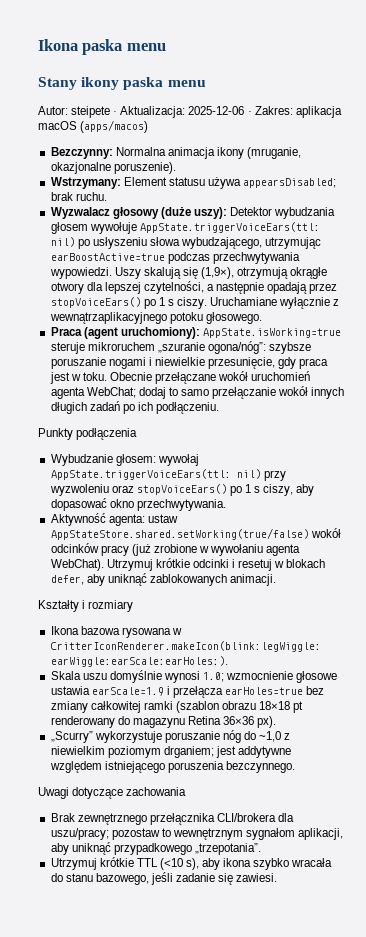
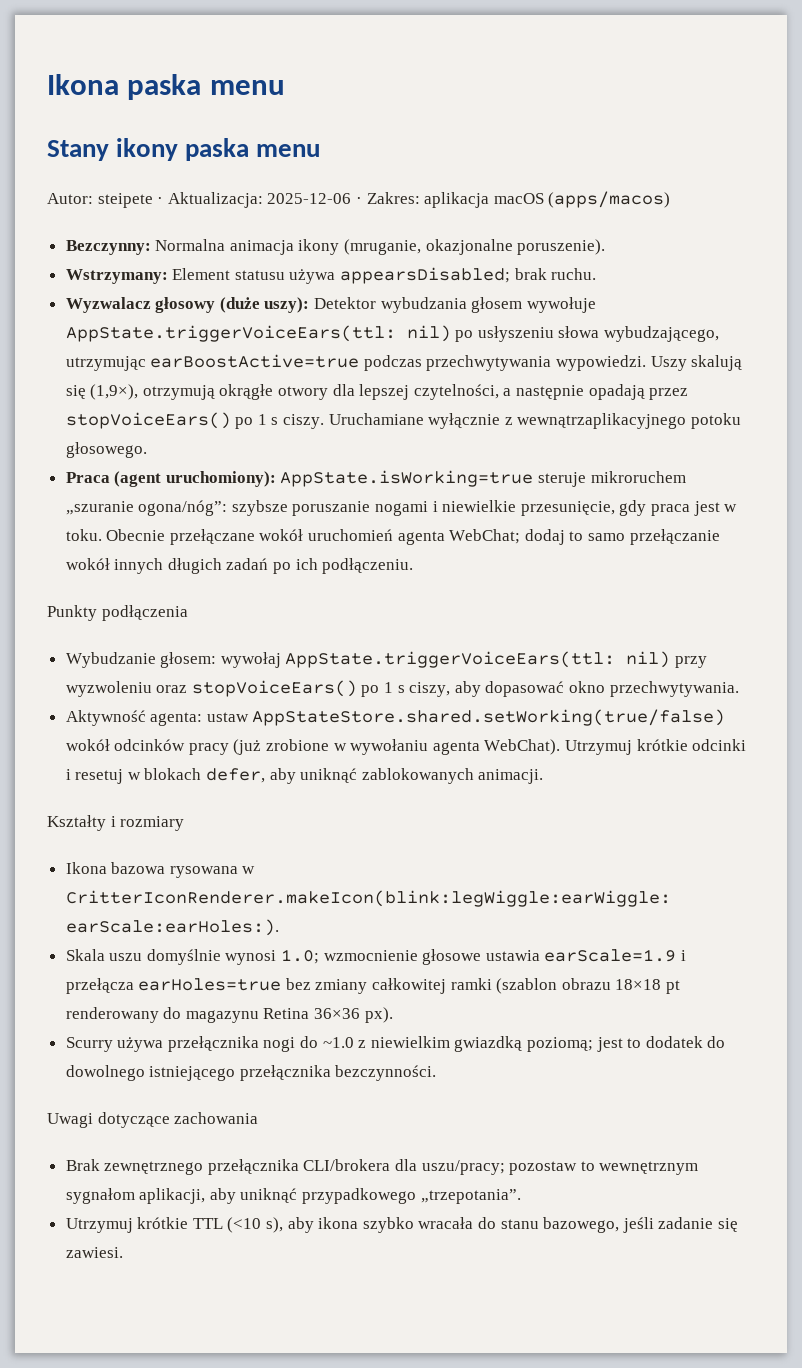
[50,730,291,743] [50,746,292,758] [49,761,295,773] „Scurry” wykorzystuje poruszanie nóg do ~1,0 z niewielkim poziomym drganiem; jest addytywne względem istniejącego poruszenia bezczynnego. -> [65,1036,726,1052] [65,1065,437,1081] Scurry używa przełącznika nogi do ~1.0 z niewielkim gwiazdką poziomą; jest to dodatek do dowolnego istniejącego przełącznika bezczynności.

